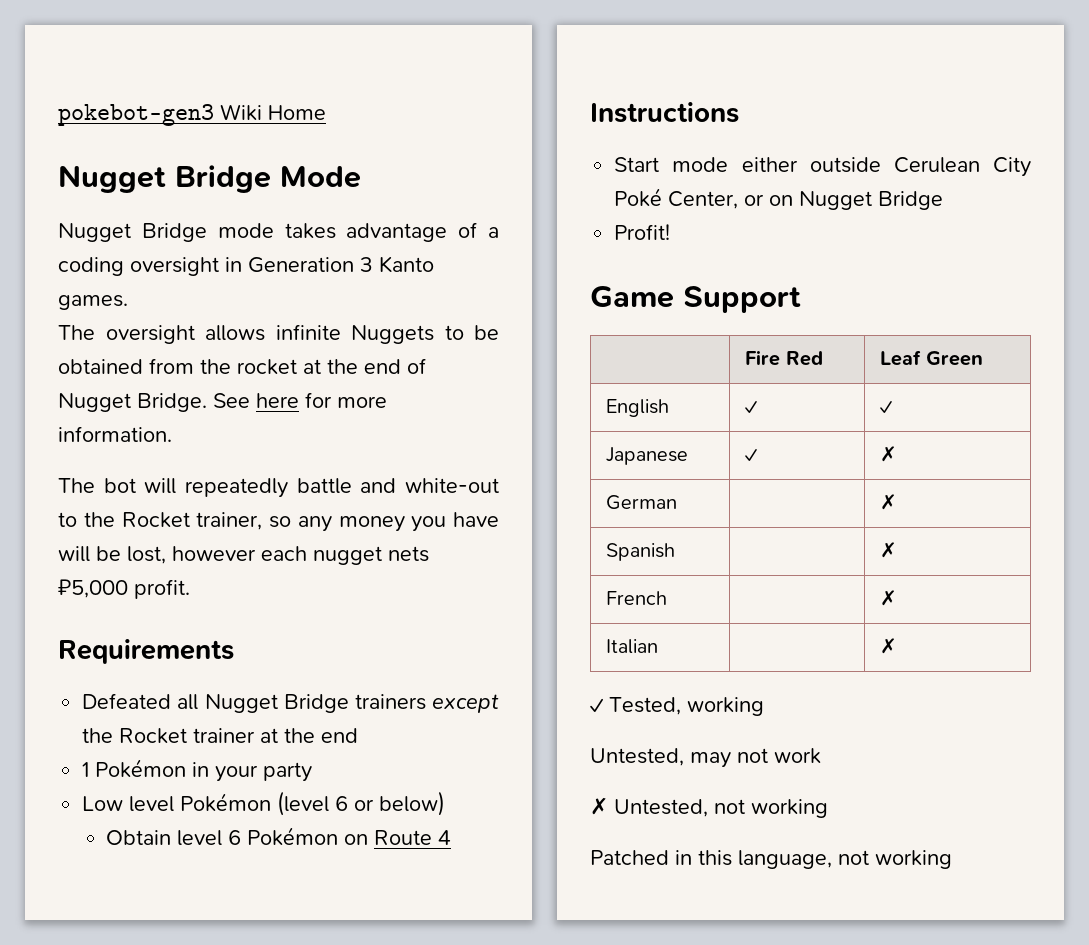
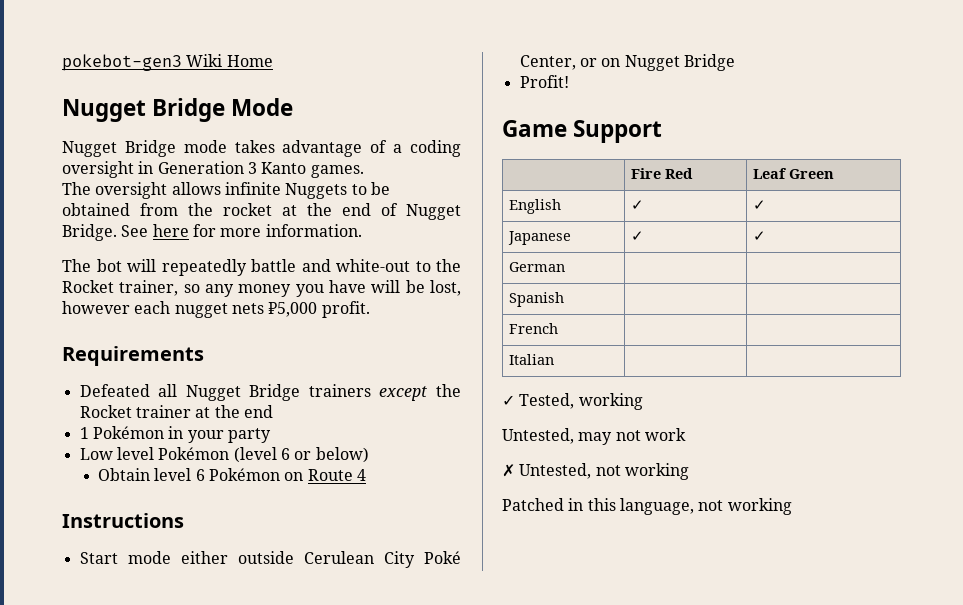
[880,446,898,462] ✗ -> [753,231,767,241] ✓
[880,494,898,510] ✗ -> (566, 267) none
[880,542,898,558] ✗ -> (565, 299) none
[880,590,898,606] ✗ -> (559, 328) none
[880,638,898,654] ✗ -> (555, 359) none

